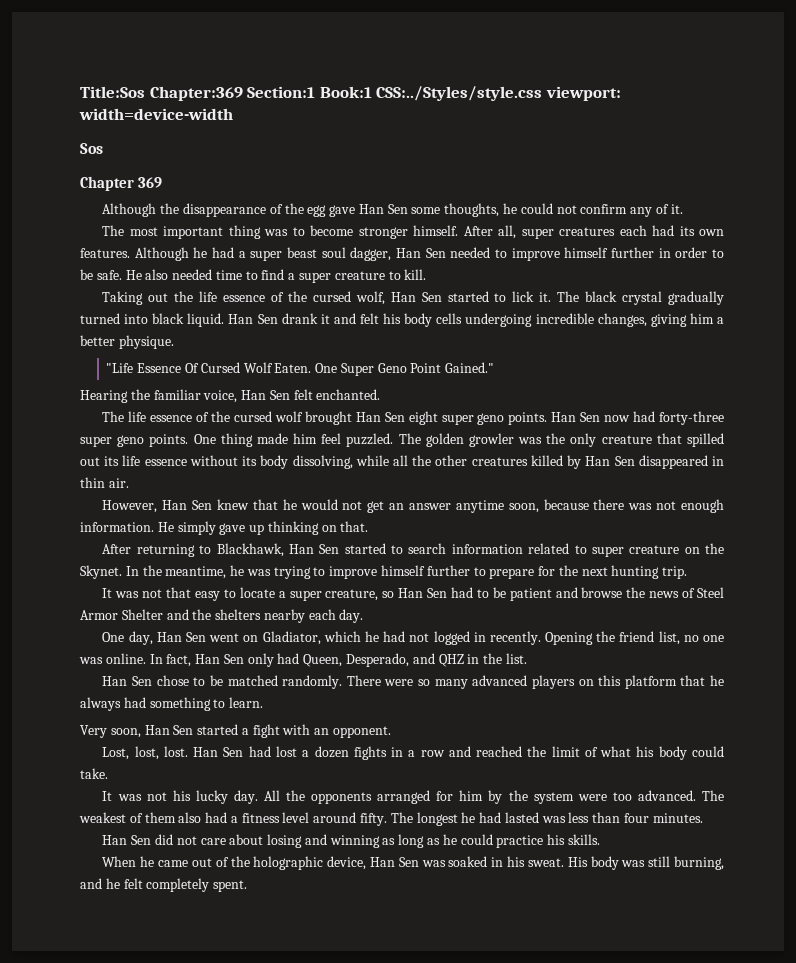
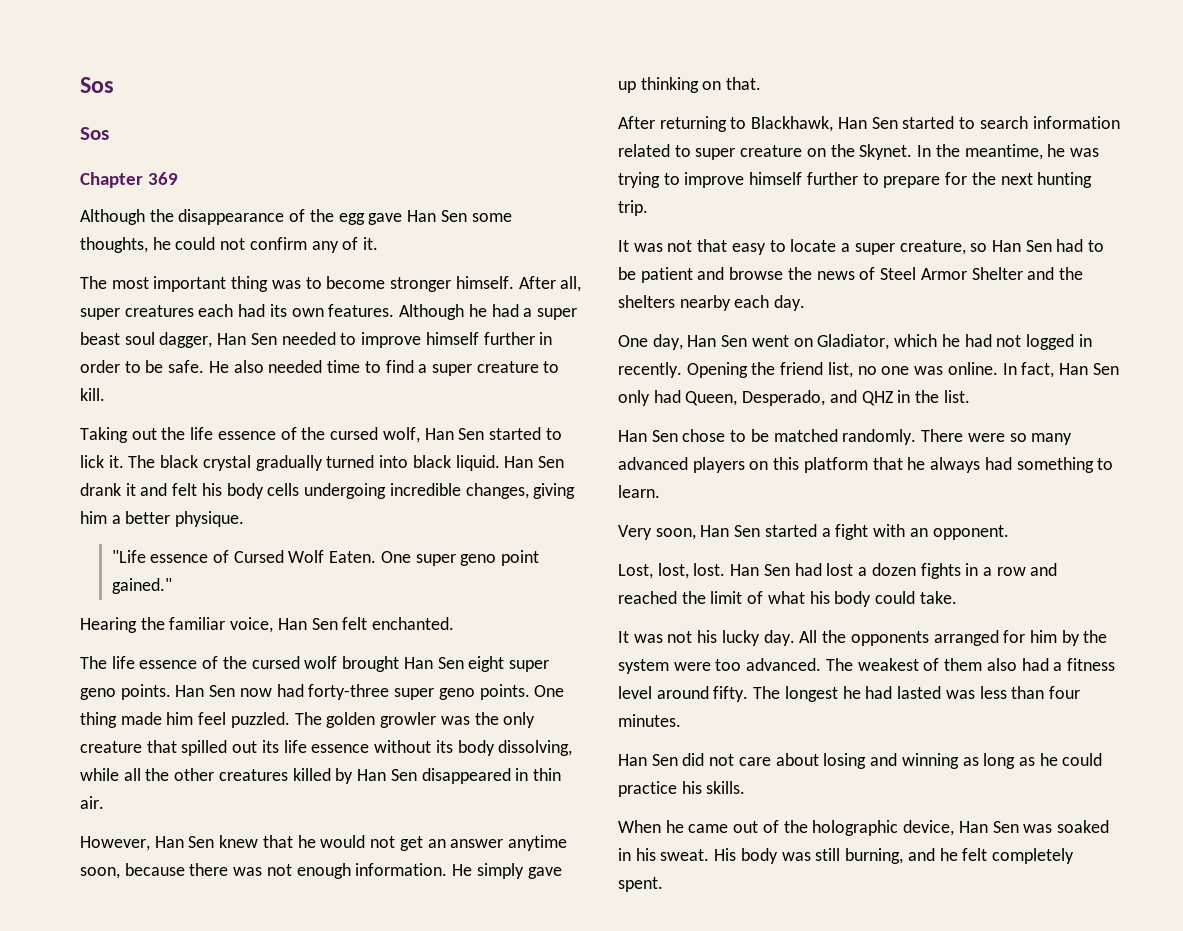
[80,86,621,101] [79,108,233,120] Title:Sos Chapter:369 Section:1 Book:1 CSS:../Styles/style.css viewport: width=device-width -> [80,77,114,93] Sos
[137,363,200,373] Essence Of -> [150,550,229,563] essence of
[340,362,495,376] Super Geno Point Gained." -> [415,550,540,566] [111,578,172,594] super geno point gained."

